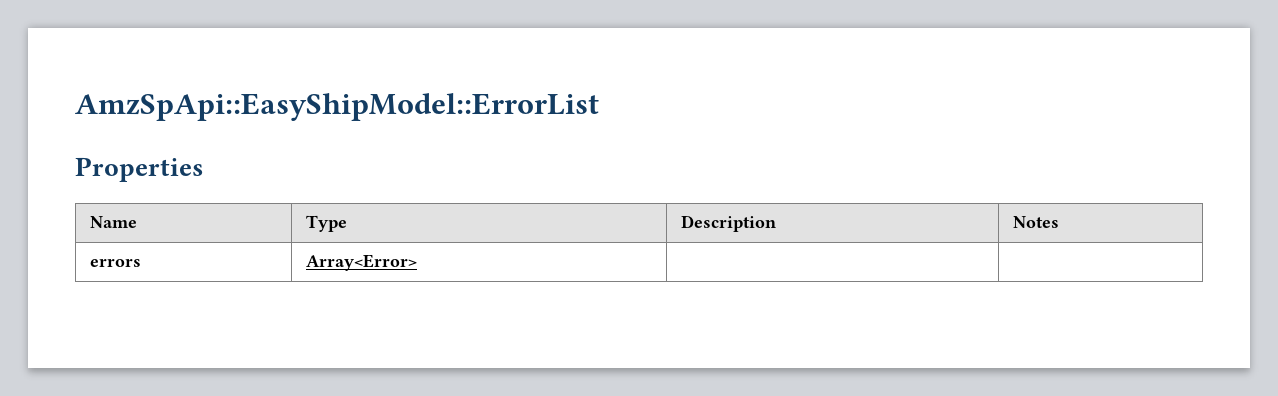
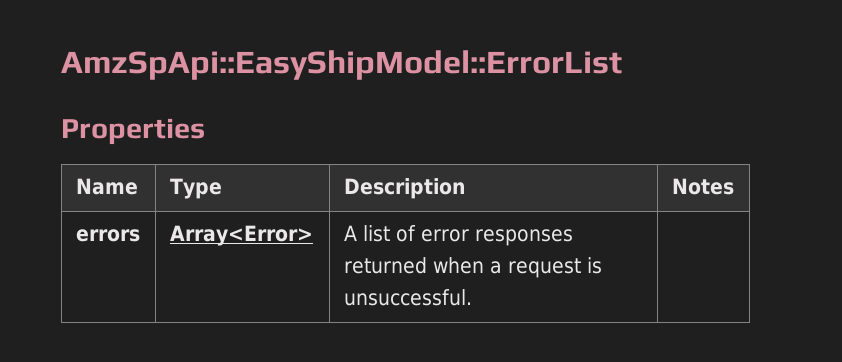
(418, 262) none -> [343,225,573,246] [343,257,602,278] [343,289,472,306] A list of error responses returned when a request is unsuccessful.

